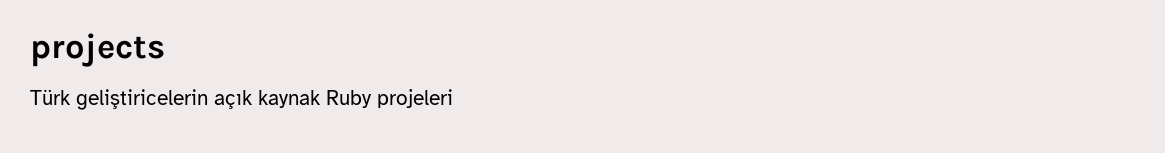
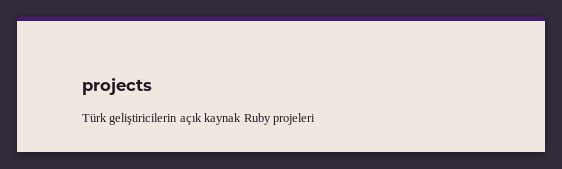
[76,89,208,110] geliştiricelerin -> [109,113,178,125] geliştiricilerin

